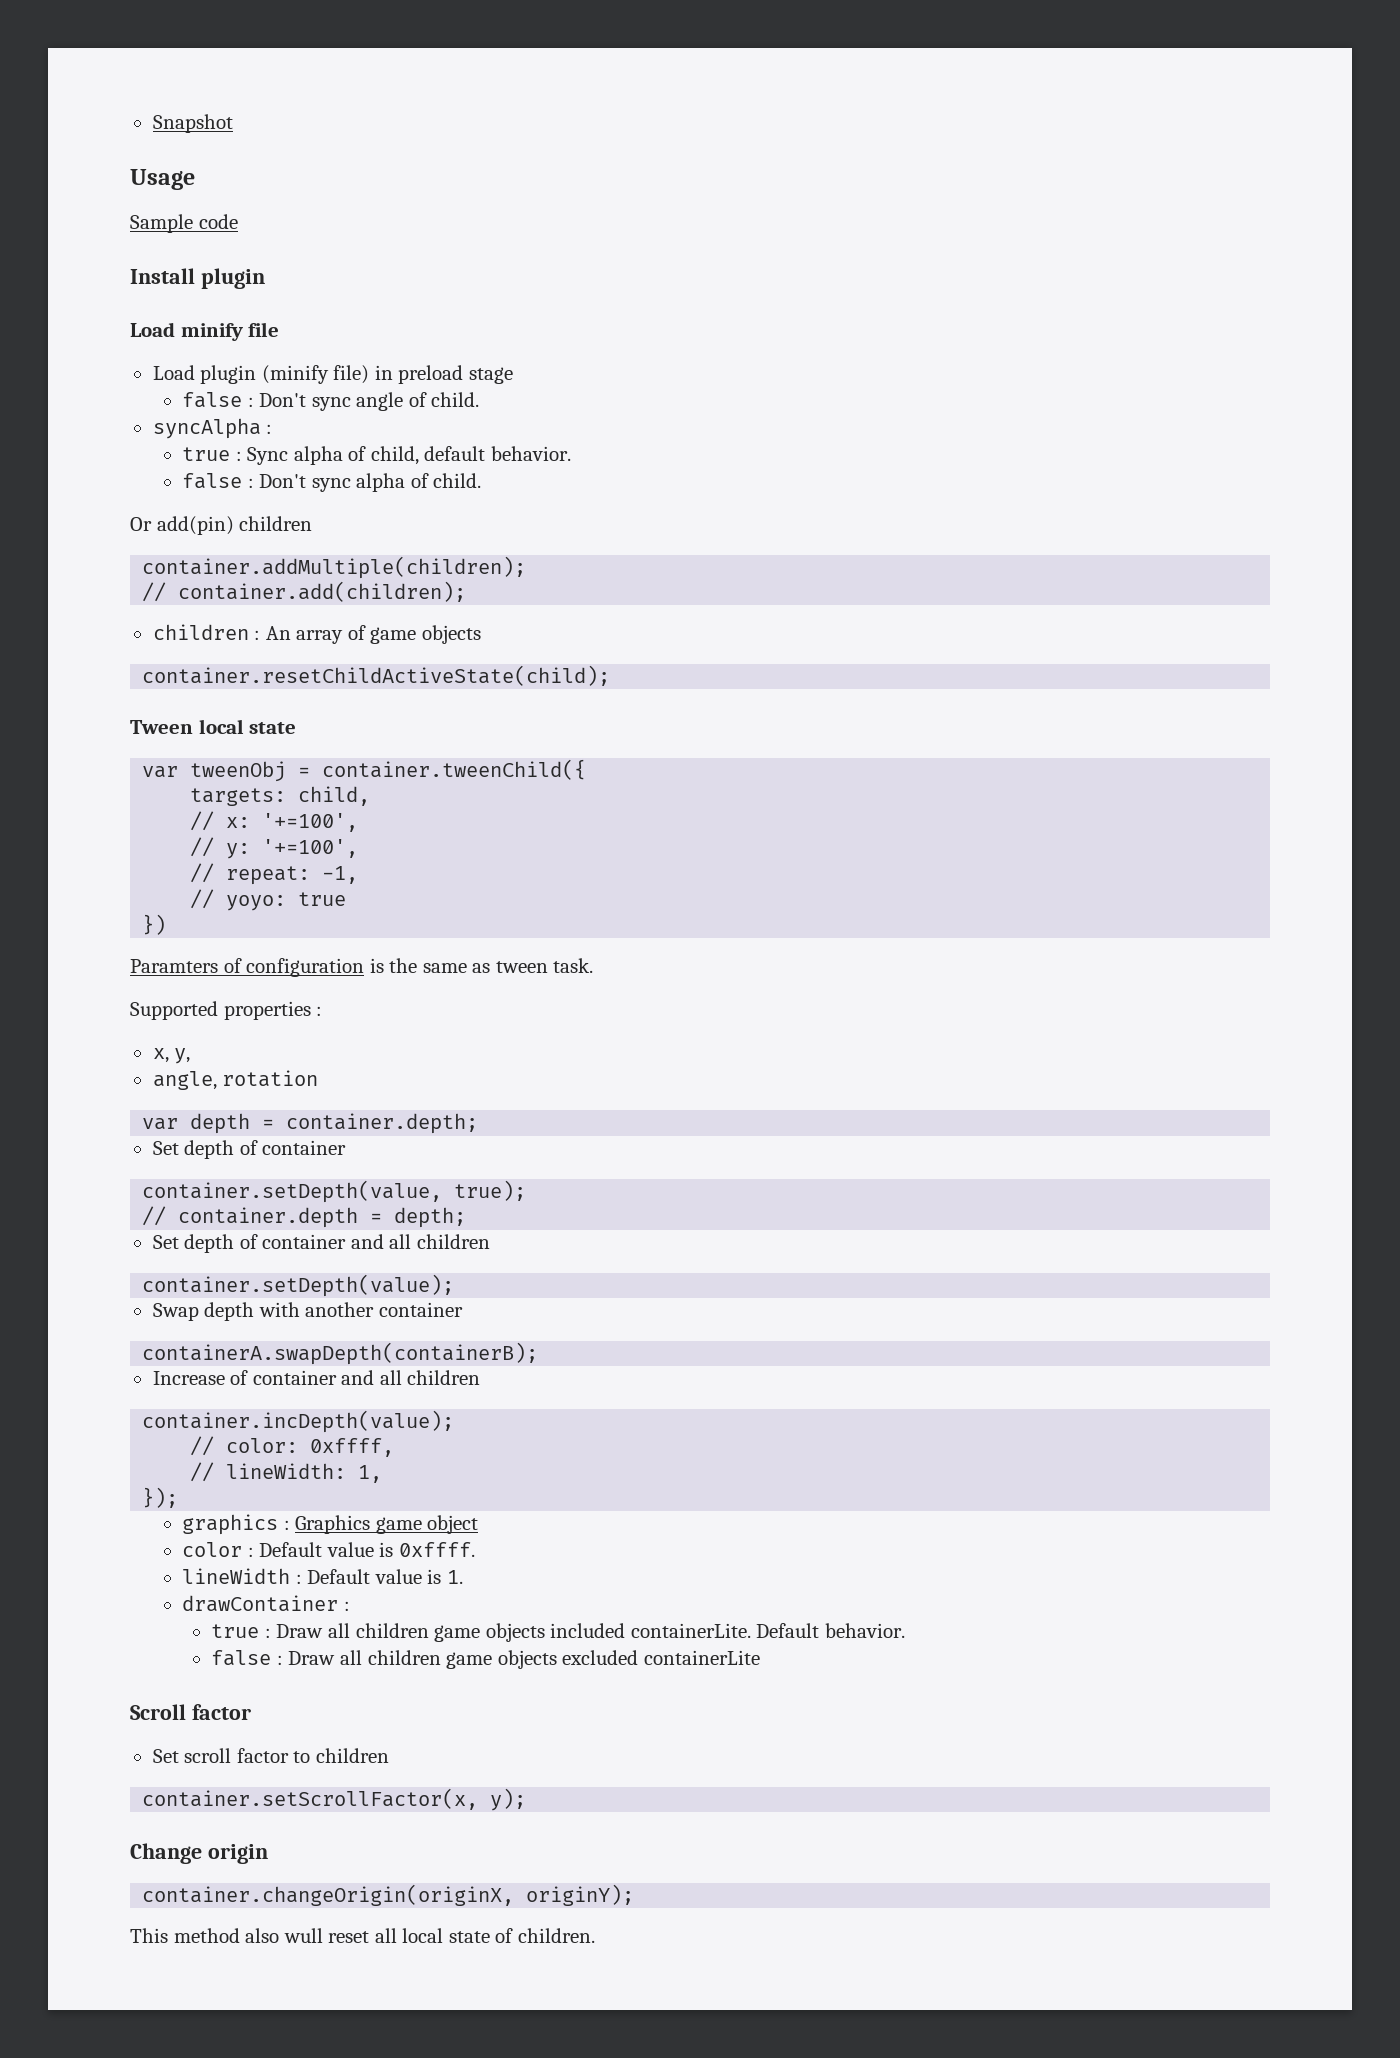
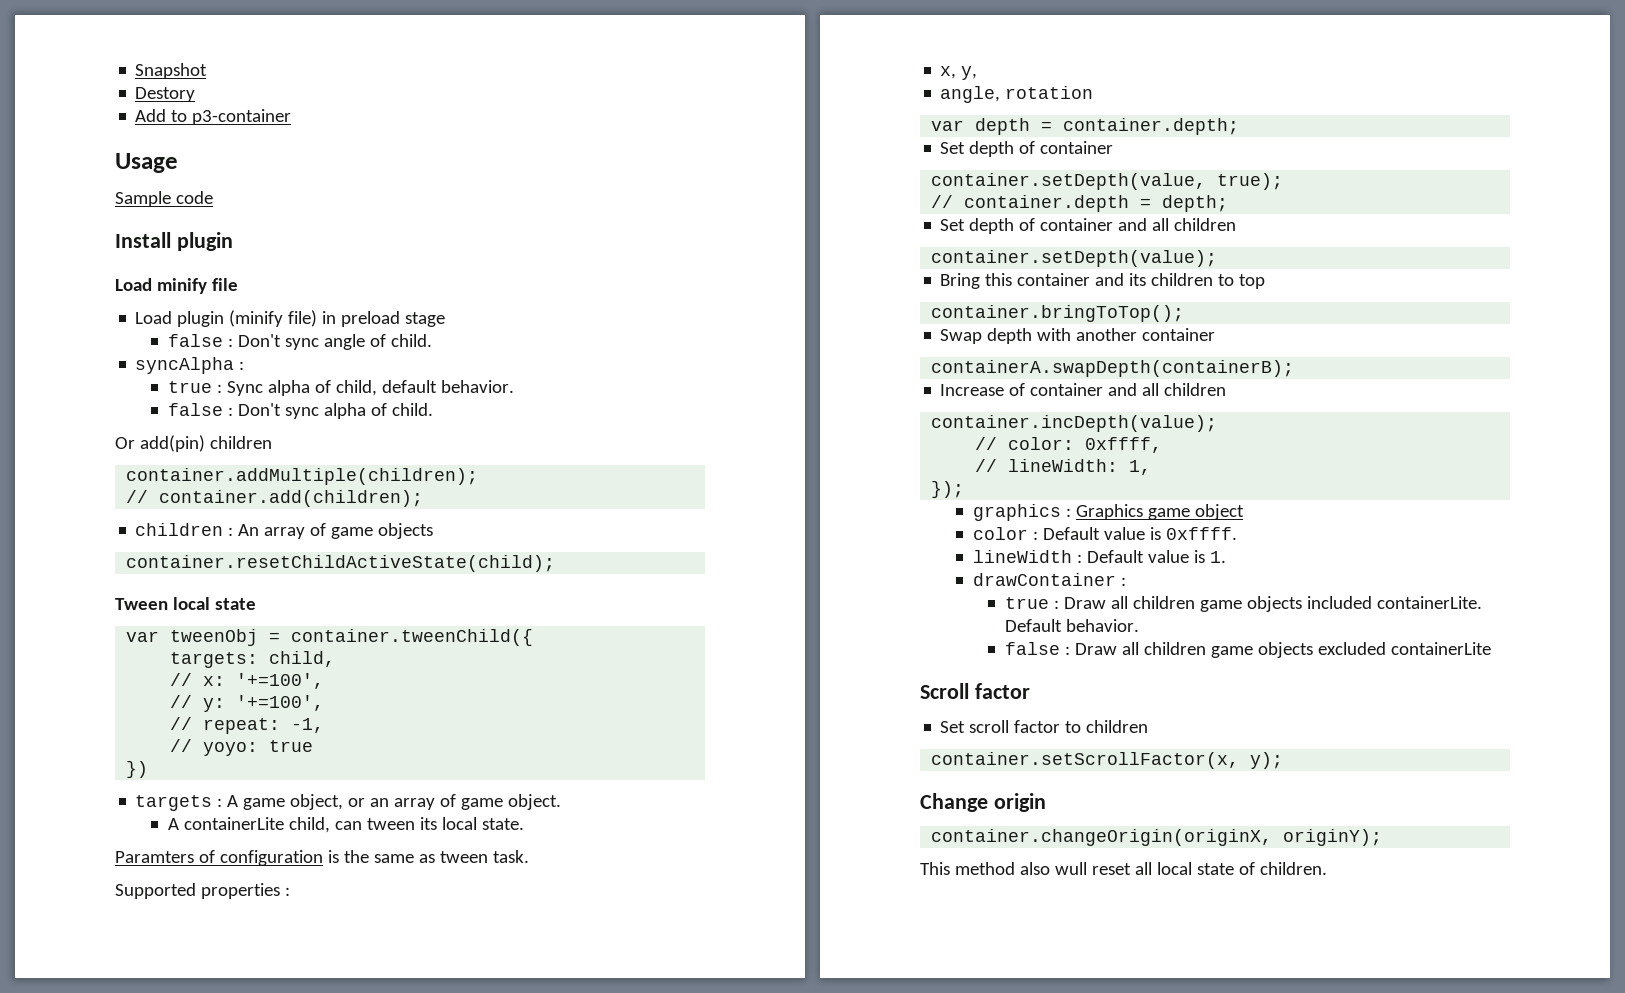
(233, 123) none -> [135,87,196,102] [135,109,292,125] // Destory // Add to p3-container
(167, 924) none -> [135,794,562,811] [167,817,524,833] // targets : A game object, or an array of game object. // A containerLite child, can tween its local state.
(455, 1285) none -> [940,273,1266,289] [931,305,1185,322] // Bring this container and its children to top // container.bringToTop();

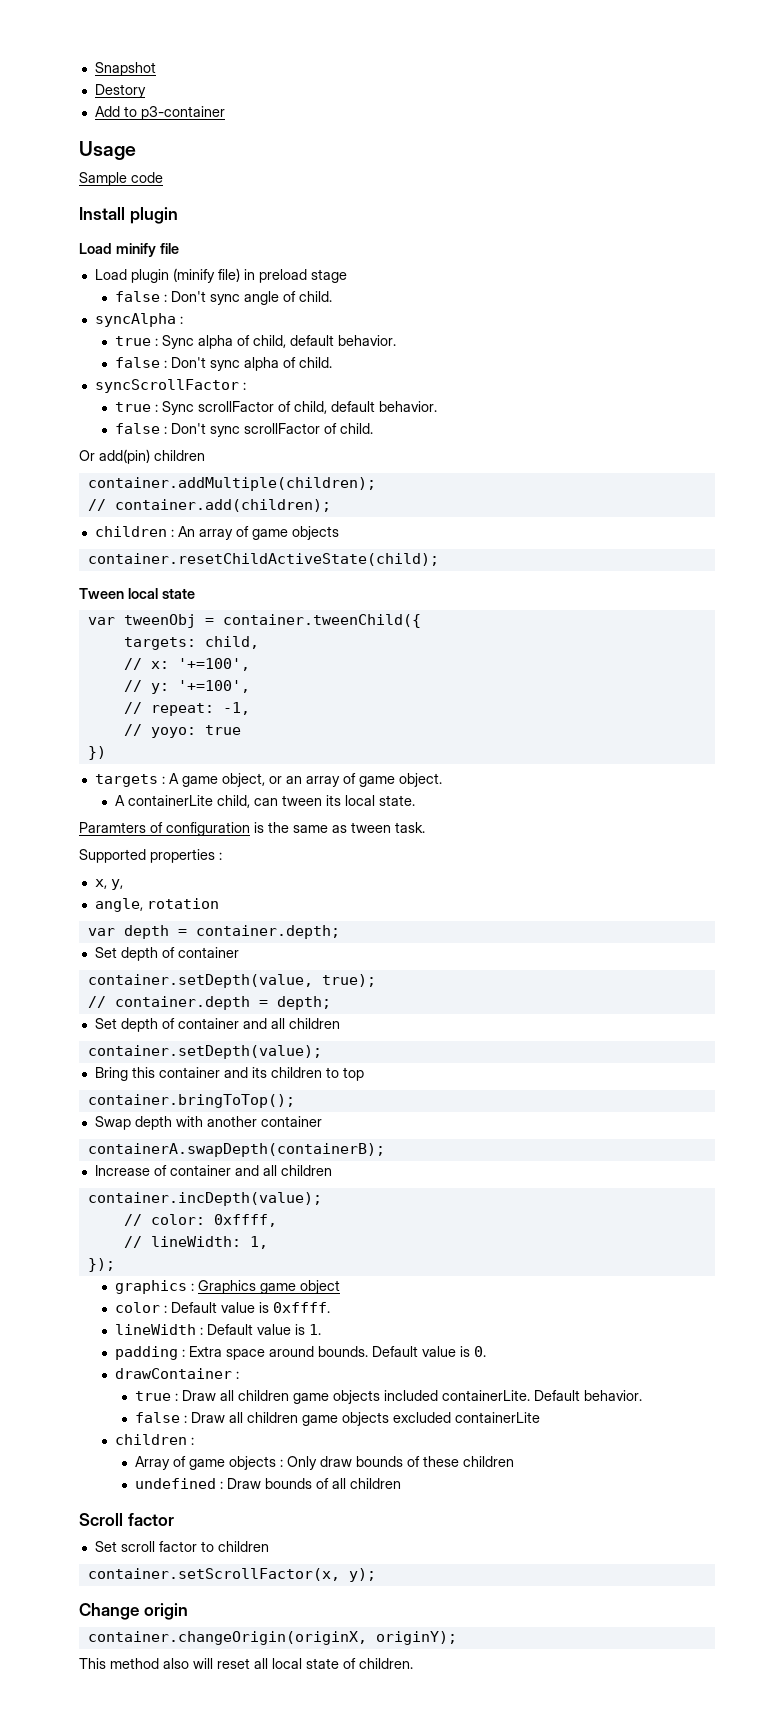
(433, 409) none -> [94,379,246,393] [115,401,438,415] [115,423,374,437] // syncScrollFactor : // true : Sync scrollFactor of child, default behavior. // false : Don't sync scrollFactor of child.
(1226, 557) none -> [115,1346,487,1360] // padding : Extra space around bounds. Default value is 0.
(1491, 648) none -> [115,1434,195,1445] [135,1456,515,1470] [135,1478,402,1489] // children : // Array of game objects : Only draw bounds of these children // undefined : Draw bounds of all children
[1054,862,1087,875] wull -> [193,1658,213,1669] will

